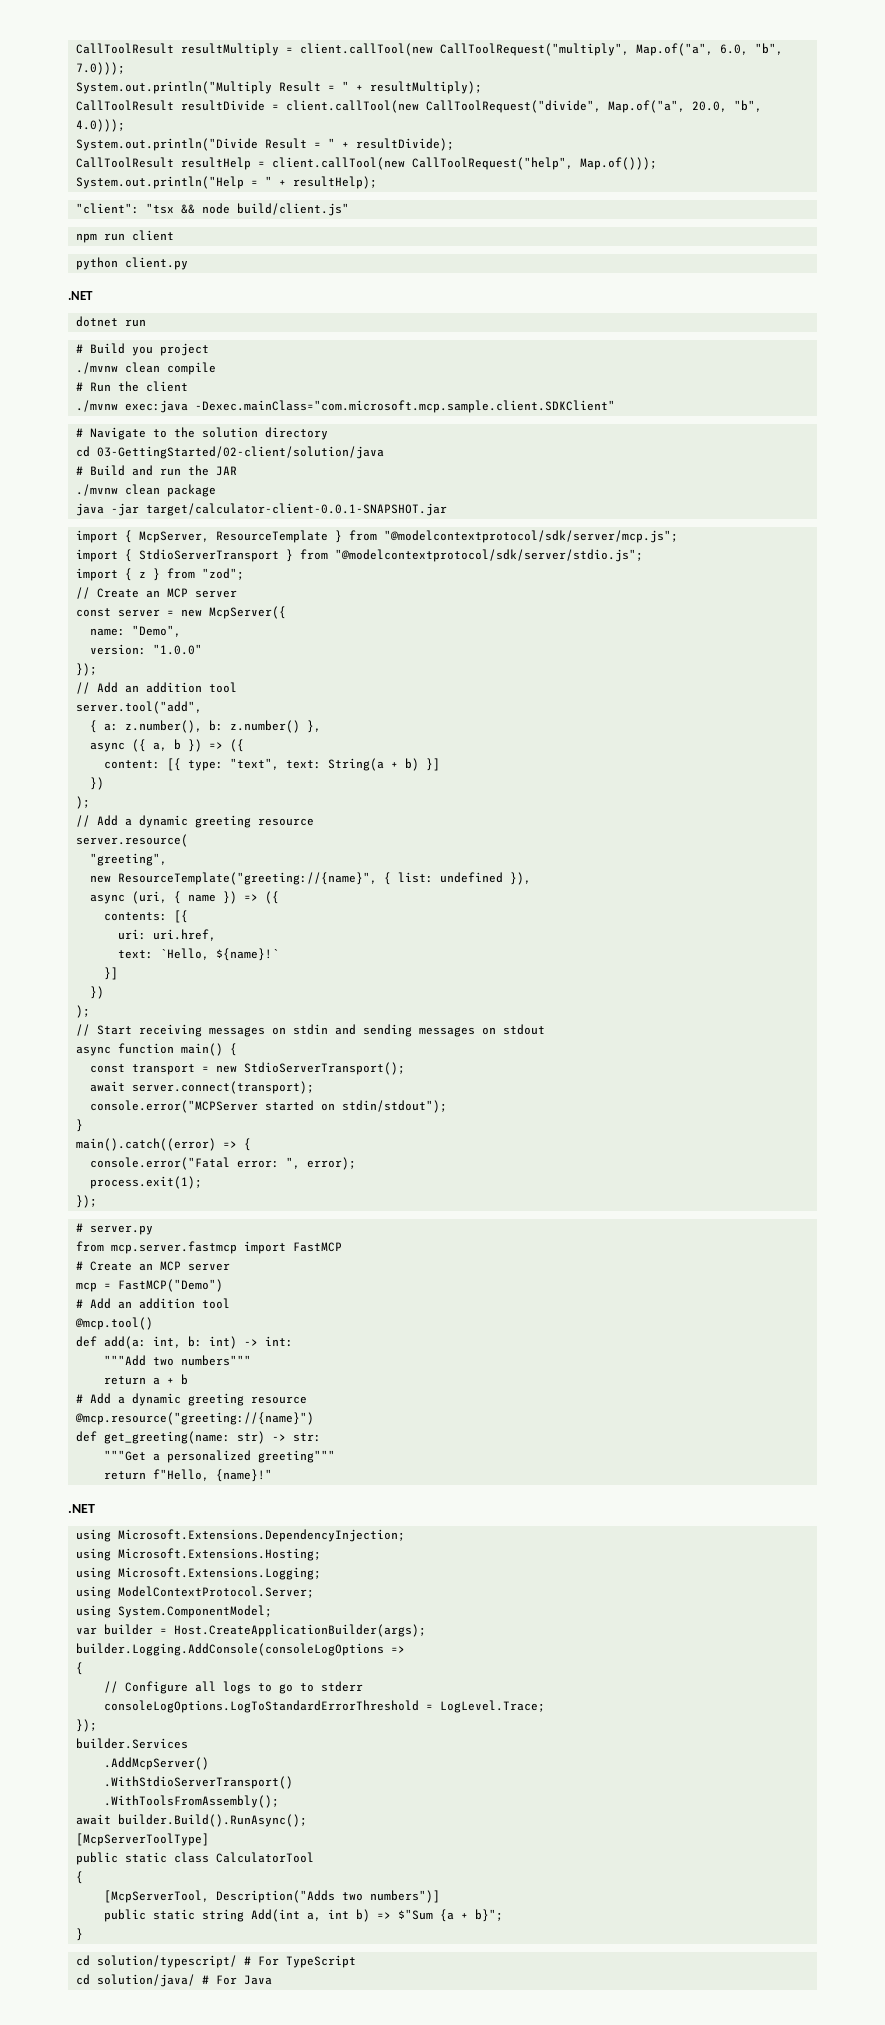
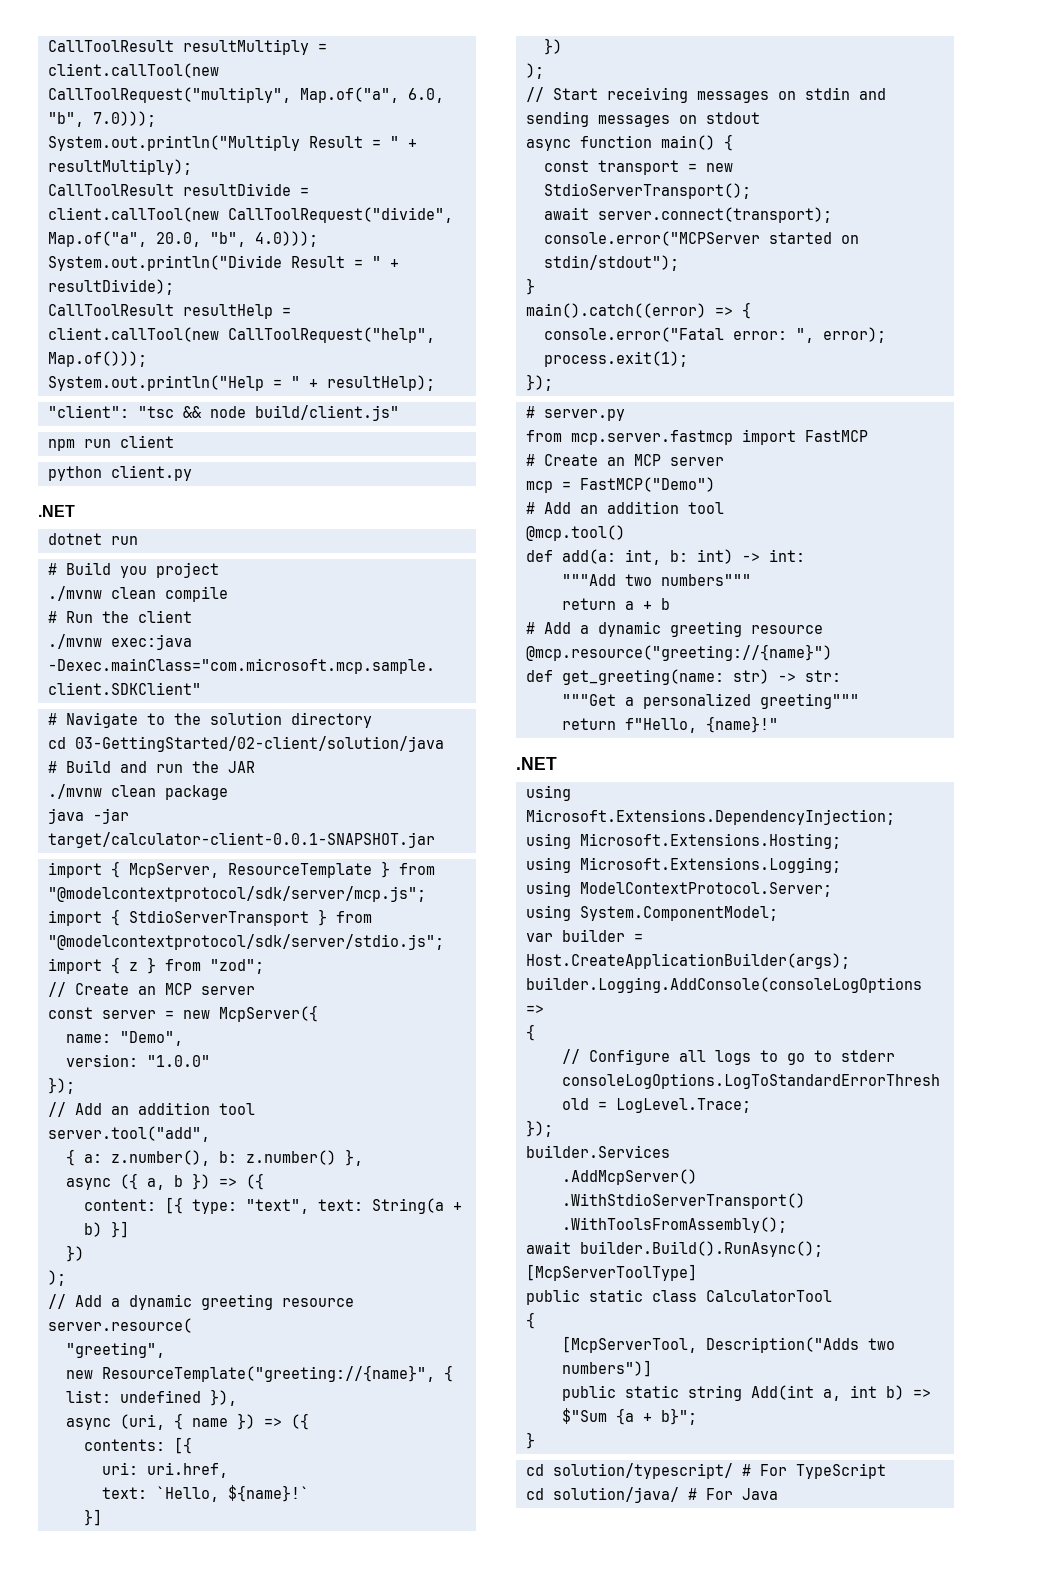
[145,203,174,214] "tsx -> [137,406,174,418] "tsc

